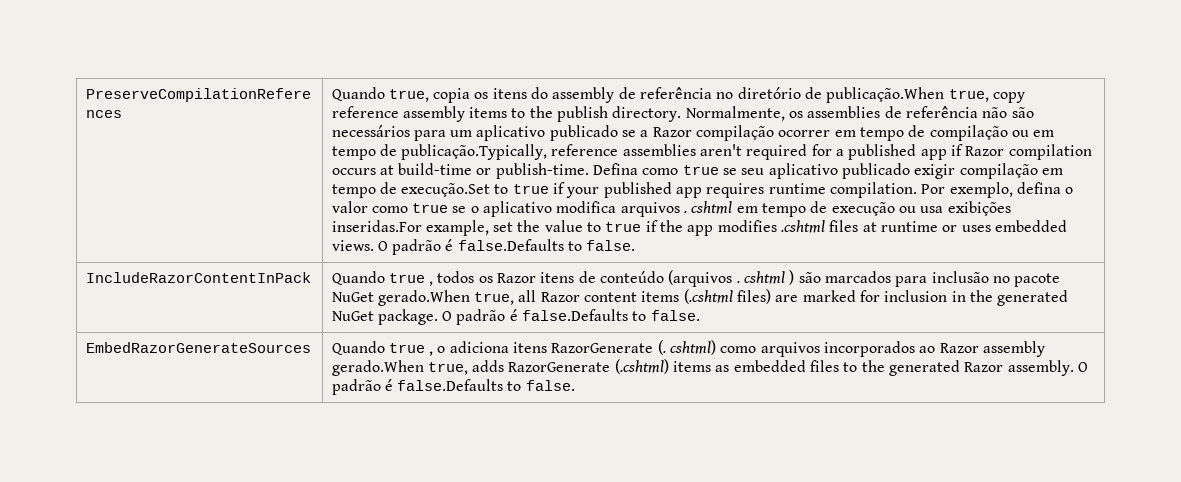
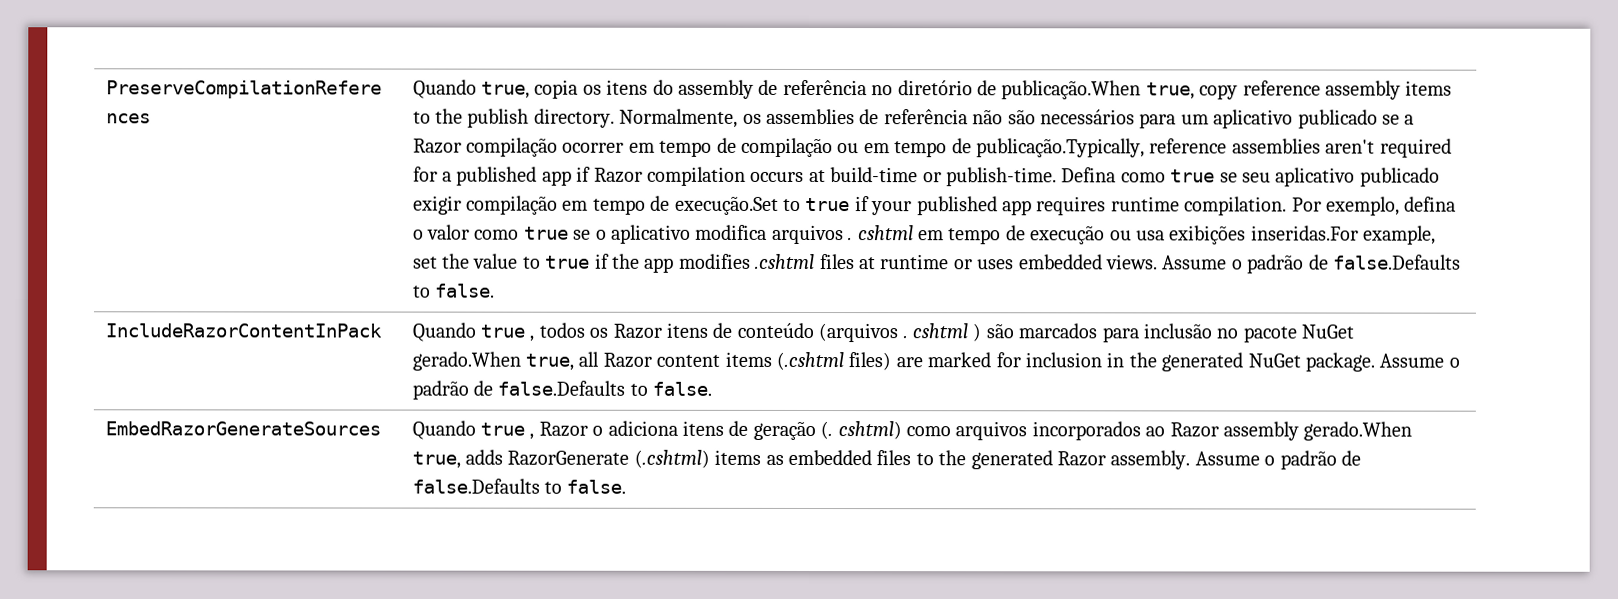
[377,239,454,255] O padrão é -> [1162,254,1329,274] Assume o padrão de
[442,309,518,325] O padrão é -> [1379,353,1460,368] [411,380,494,400] Assume o padrão de
(434, 353) none -> [538,421,588,437] Razor
[551,343,654,353] RazorGenerate -> [728,420,816,441] de geração
[1077,362,1088,372] [331,379,393,395] O padrão é -> [1194,450,1362,470] Assume o padrão de

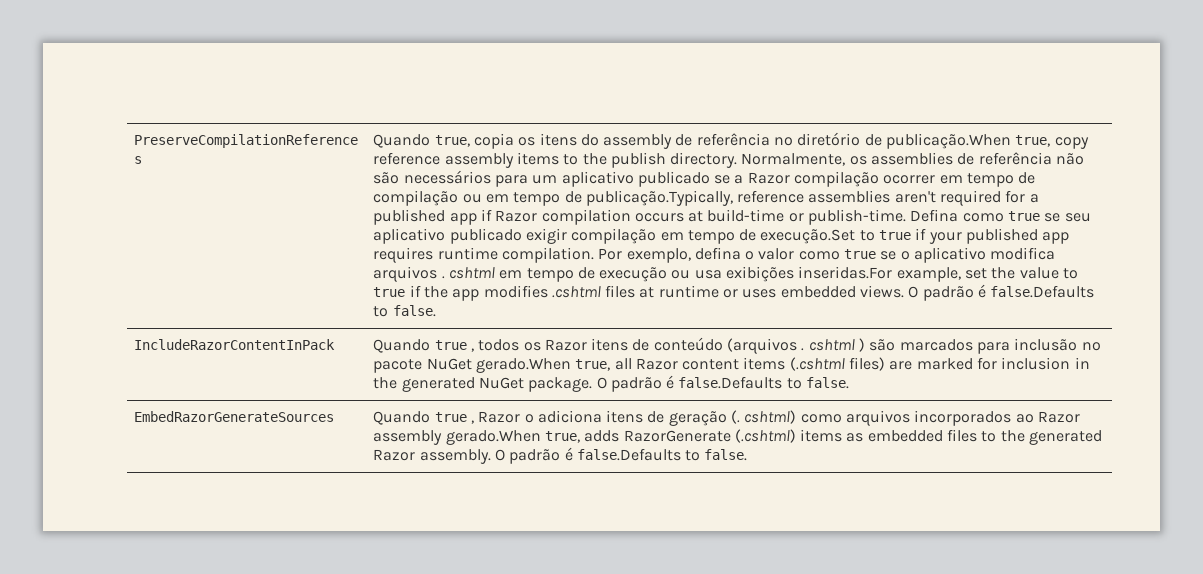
[1162,254,1329,274] Assume o padrão de -> [908,284,987,301] O padrão é
[1379,353,1460,368] [411,380,494,400] Assume o padrão de -> [596,375,675,392] O padrão é
[1194,450,1362,470] Assume o padrão de -> [494,447,573,464] O padrão é

